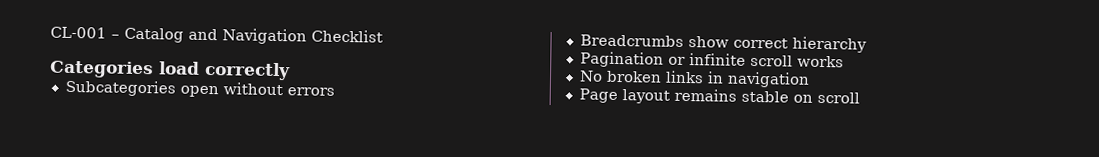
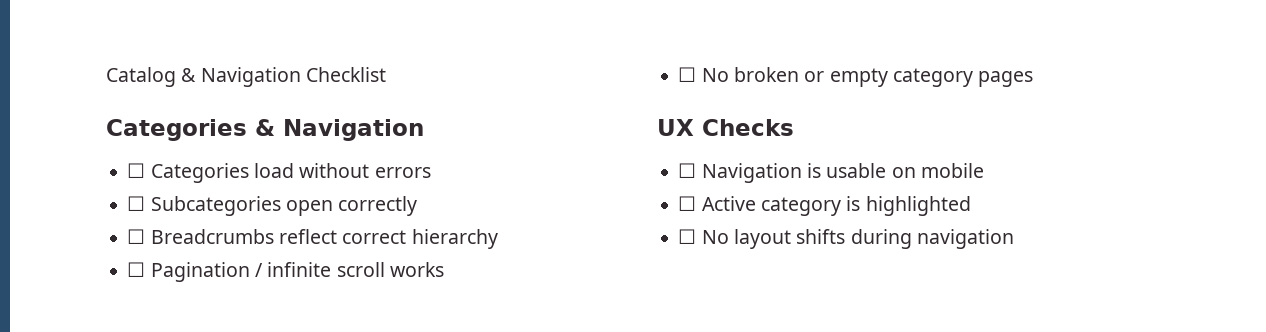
[50,26,218,43] CL-001 – Catalog and -> [106,67,197,87] Catalog &
[159,61,291,81] [64,79,335,98] [579,34,729,48] load correctly // Subcategories open without errors // Breadcrumbs show -> [255,119,424,141] [127,163,431,183] [127,196,418,216] [127,229,337,244] & Navigation // ☐ Categories load without errors // ☐ Subcategories open correctly // ☐ Breadcrumbs reflect
[579,51,686,68] Pagination or -> [127,262,263,282] ☐ Pagination /
(844, 61) none -> [678,67,697,82] ☐
[664,70,810,88] [578,88,860,104] links in navigation // Page layout remains stable on scroll -> [804,68,1034,87] [657,119,794,136] [678,163,984,183] [678,196,971,216] [678,229,1014,249] or empty category pages // UX Checks // ☐ Navigation is usable on mobile // ☐ Active category is highlighted // ☐ No layout shifts during navigation

